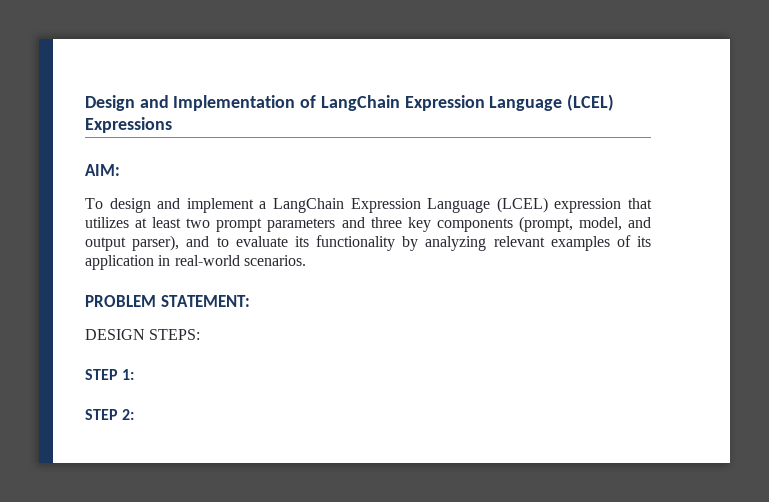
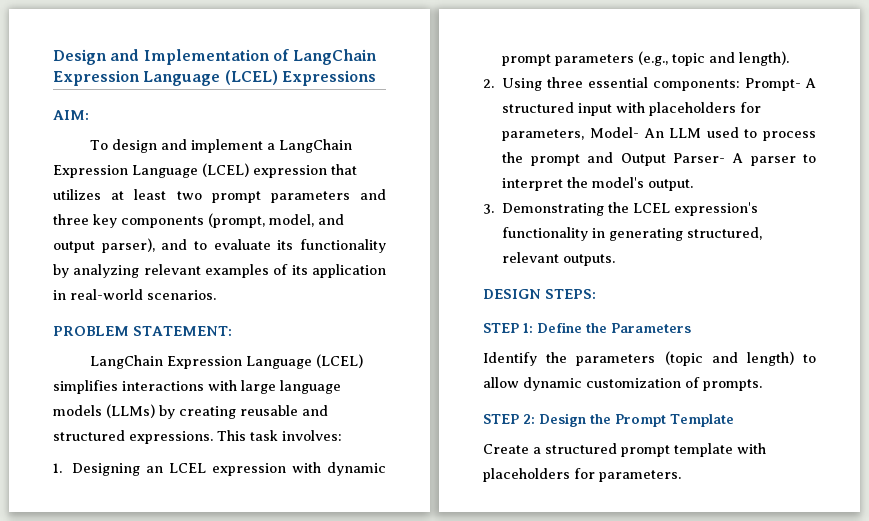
[85,329,201,340] [85,369,135,380] [85,409,135,420] DESIGN STEPS: // STEP 1: // STEP 2: -> [90,354,364,369] [53,380,341,394] [53,404,328,419] [53,430,342,444] [53,462,387,476] [502,51,790,66] [483,77,816,91] [502,102,762,116] [502,127,816,141] [502,152,816,166] [502,177,694,191] [483,202,759,216] [502,227,763,241] [502,252,616,266] [483,289,597,299] [483,322,691,333] [483,351,816,366] [483,377,762,391] [483,413,734,427] [483,443,766,457] [483,468,681,482] LangChain Expression Language (LCEL) simplifies interactions with large language models (LLMs) by creating reusable and structured expressions. This task involves: // 1. Designing an LCEL expression with dynamic prompt parameters (e.g., topic and length). // 2. Using three essential components: Prompt- A structured input with placeholders for parameters, Model- An LLM used to process the prompt and Output Parser- A parser to interpret the model's output. // 3. Demonstrating the LCEL expression's functionality in generating structured, relevant outputs. // DESIGN STEPS: // STEP 1: Define the Parameters // Identify the parameters (topic and length) to allow dynamic customization of prompts. // STEP 2: Design the Prompt Template // Create a structured prompt template with placeholders for parameters.

